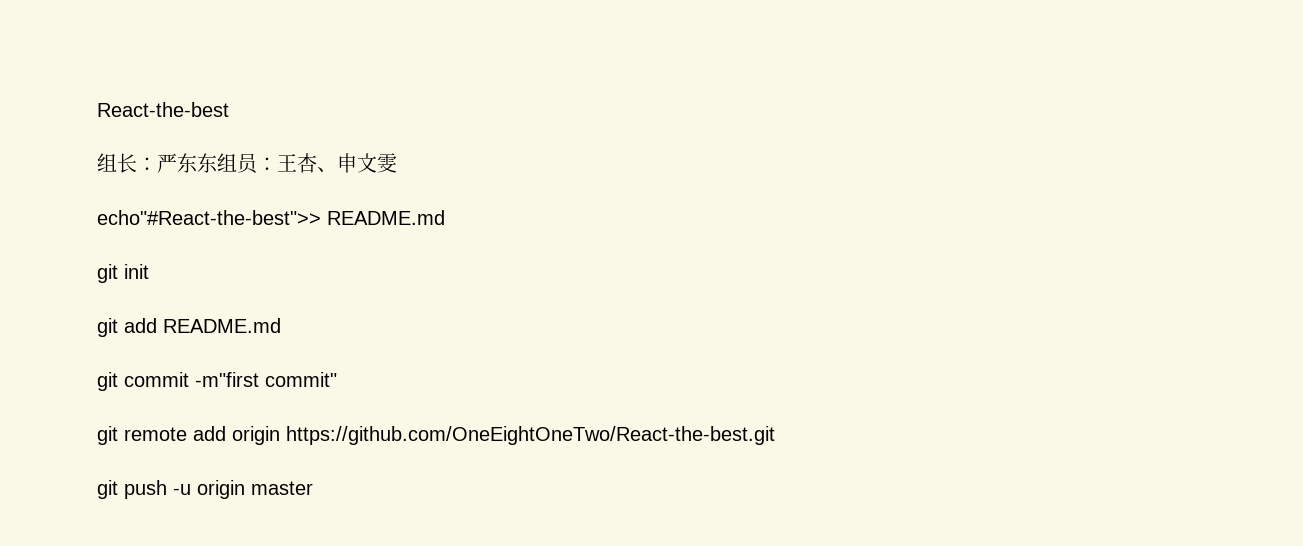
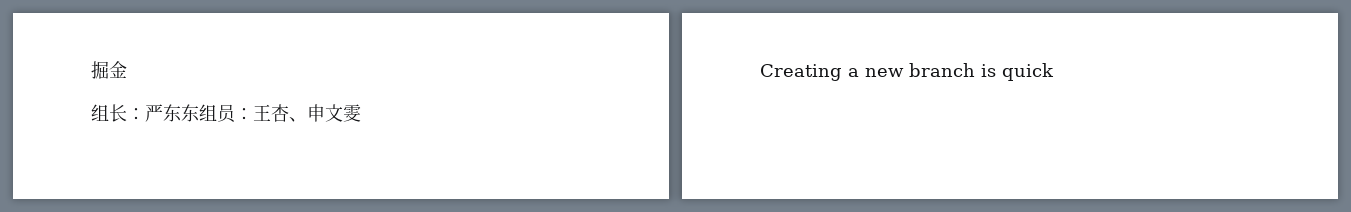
[97,102,229,117] React-the-best -> [91,61,127,79] 掘金
[97,210,445,225] [97,264,149,283] [97,318,281,337] [97,372,337,391] [97,426,775,445] [97,480,313,499] echo"#React-the-best">> README.md // git init // git add README.md // git commit -m"first commit" // git remote add origin https://github.com/OneEightOneTwo/React-the-best.git // git push -u origin master -> [760,63,1054,81] Creating a new branch is quick

